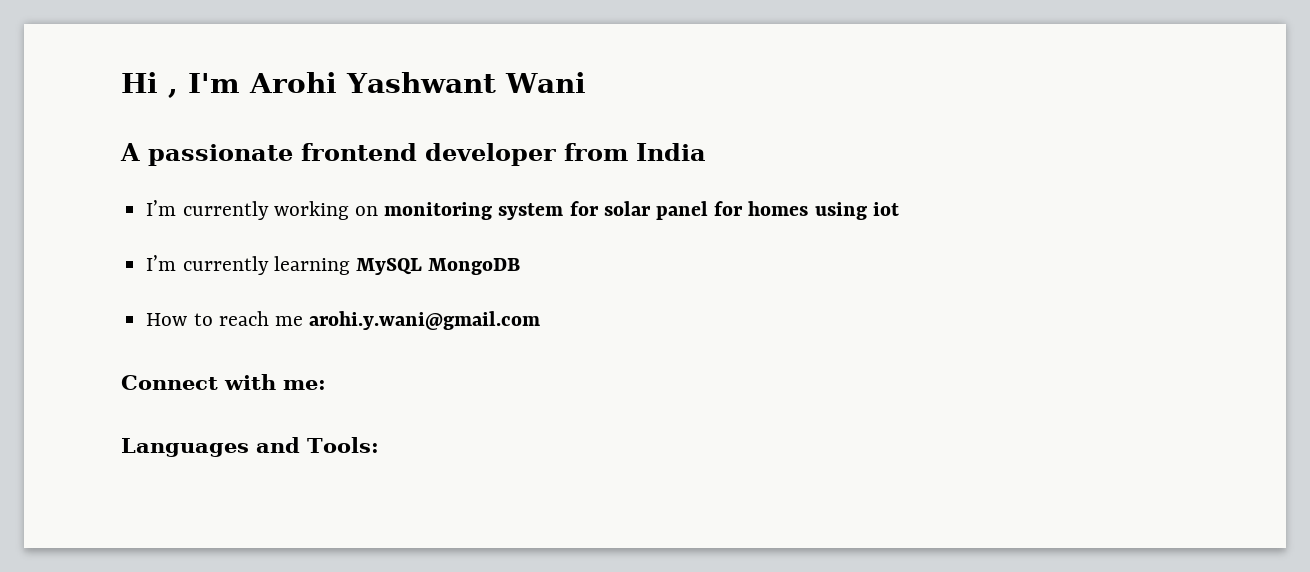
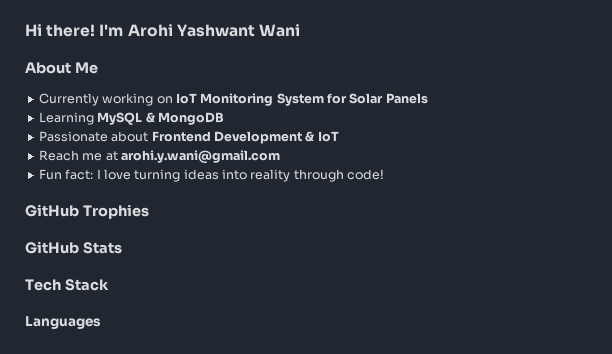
[168,89,178,98] , -> [46,24,96,37] there!
[120,143,706,166] [146,200,899,220] [146,255,521,275] [146,311,541,330] [121,374,326,390] A passionate frontend developer from India // I’m currently working on monitoring system for solar panel for homes using iot // I’m currently learning MySQL MongoDB // How to reach me arohi.y.wani@gmail.com // Connect with me: -> [25,62,98,74] [38,93,428,106] [38,112,224,125] [38,131,339,144] [38,150,280,164] [38,169,385,182] [25,204,149,219] [25,241,122,254] [25,279,109,291] About Me // Currently working on IoT Monitoring System for Solar Panels // Learning MySQL & MongoDB // Passionate about Frontend Development & IoT // Reach me at arohi.y.wani@gmail.com // Fun fact: I love turning ideas into reality through code! // GitHub Trophies // GitHub Stats // Tech Stack
[256,437,379,453] and Tools: -> (101, 322) none

